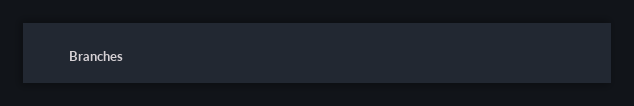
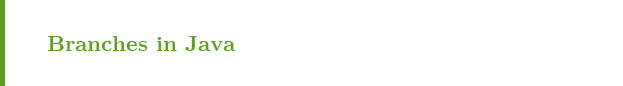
(123, 56) none -> [156,36,236,51] in Java

